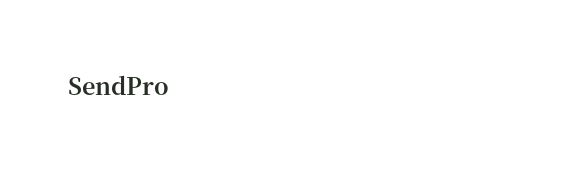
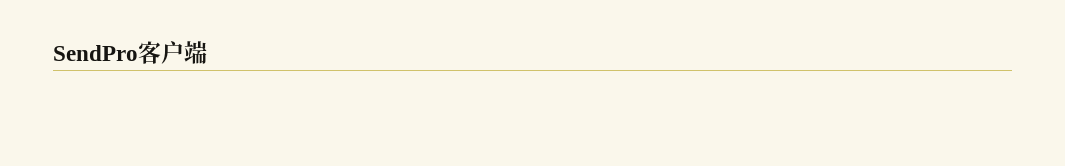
(169, 85) none -> [138,41,207,64] 客户端

